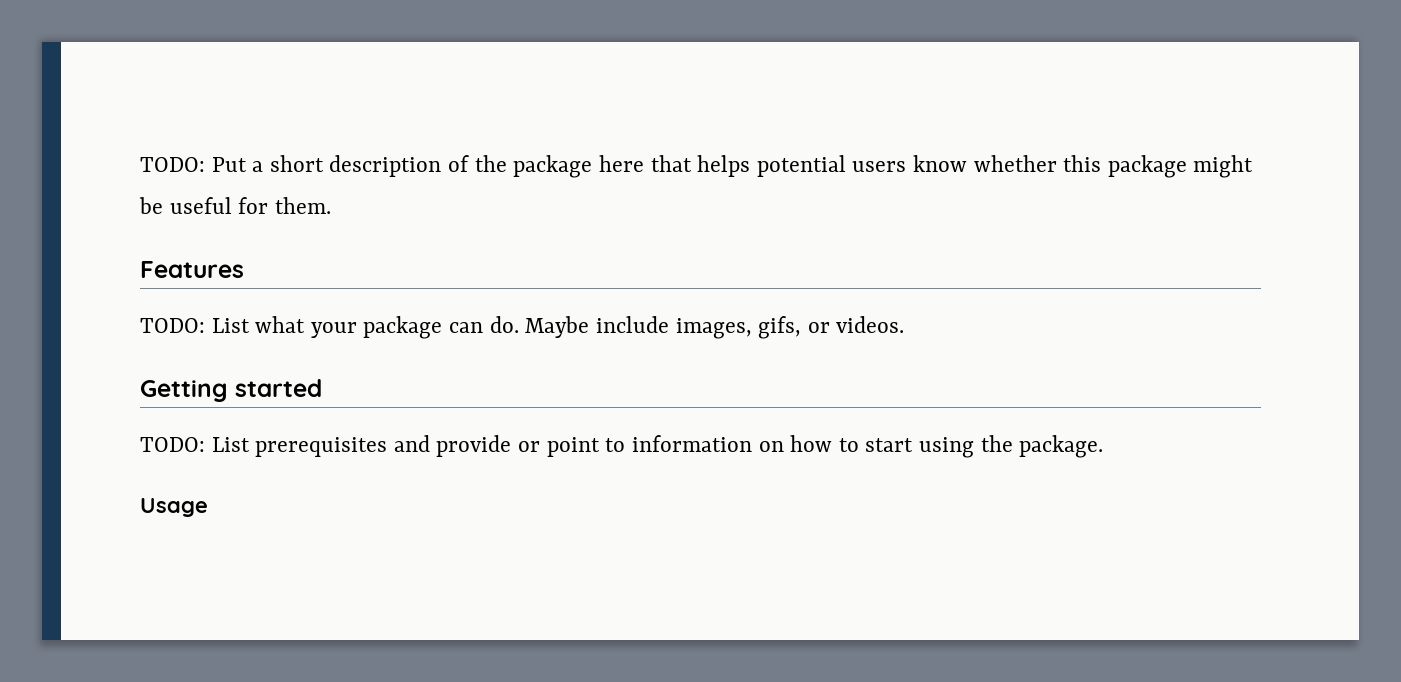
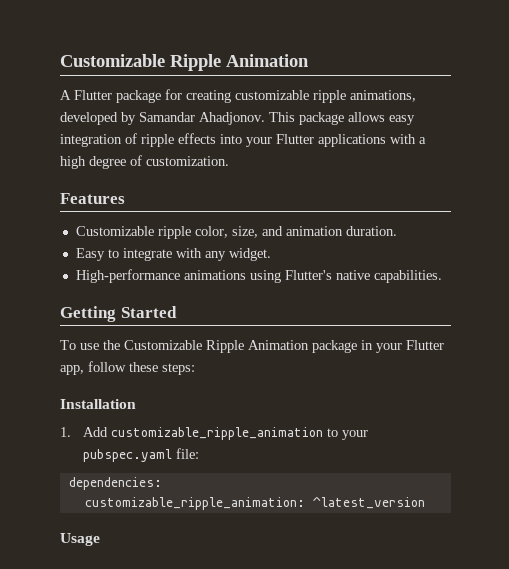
[140,155,1254,178] [139,197,331,214] [140,261,244,278] [140,316,905,339] [140,379,322,402] [140,435,1104,458] TODO: Put a short description of the package here that helps potential users know whether this package might be useful for them. // Features // TODO: List what your package can do. Maybe include images, gifs, or videos. // Getting started // TODO: List prerequisites and provide or point to information on how to start using the package. -> [60,54,309,71] [60,89,416,103] [60,112,415,125] [60,133,426,147] [60,155,229,169] [60,193,125,204] [75,226,397,239] [75,248,271,261] [75,269,442,283] [60,306,177,322] [60,340,444,353] [60,361,195,375] [60,399,136,409] [60,427,369,440] [83,448,200,462] [68,477,162,490] [84,497,425,510] Customizable Ripple Animation // A Flutter package for creating customizable ripple animations, developed by Samandar Ahadjonov. This package allows easy integration of ripple effects into your Flutter applications with a high degree of customization. // Features // Customizable ripple color, size, and animation duration. // Easy to integrate with any widget. // High-performance animations using Flutter's native capabilities. // Getting Started // To use the Customizable Ripple Animation package in your Flutter app, follow these steps: // Installation // 1. Add customizable_ripple_animation to your pubspec.yaml file: // dependencies: // customizable_ripple_animation: ^latest_version

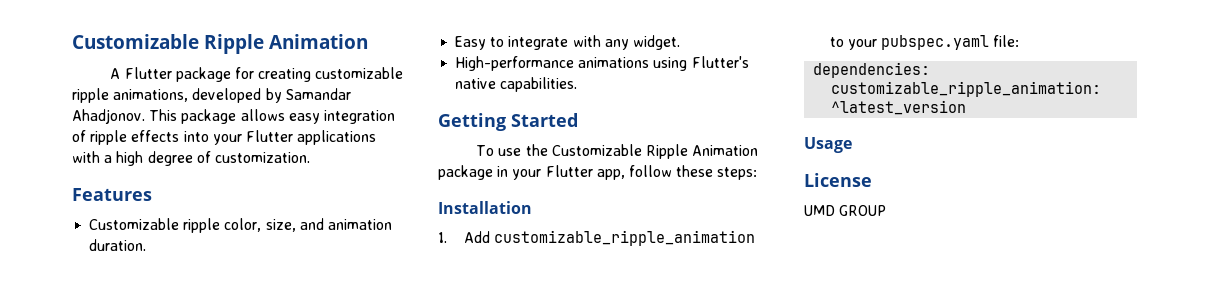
(100, 539) none -> [804,173,872,187] [804,205,887,216] // License // UMD GROUP

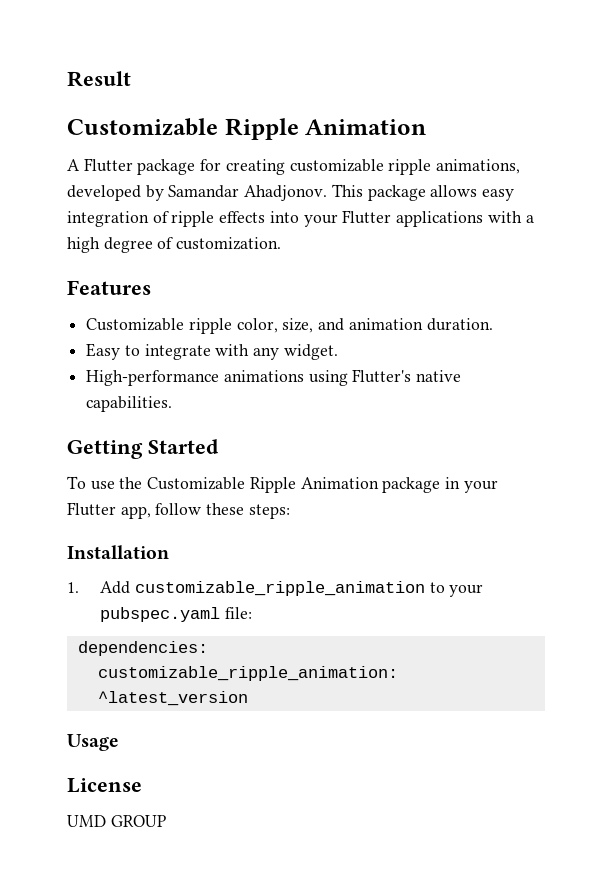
(72, 41) none -> [67,71,131,87] Result //

